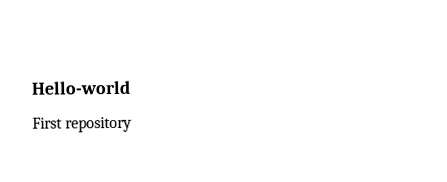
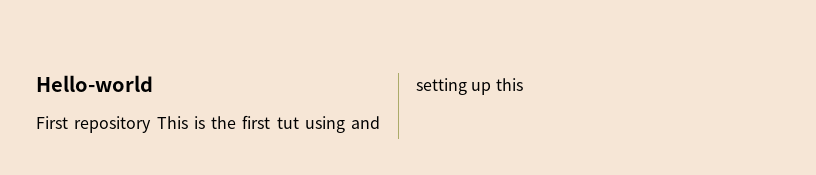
(133, 124) none -> [156,115,380,133] [416,78,523,95] This is the first tut using and setting up this

